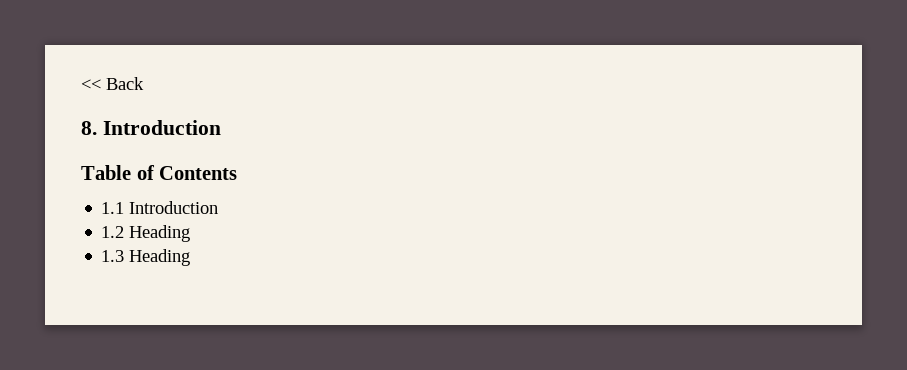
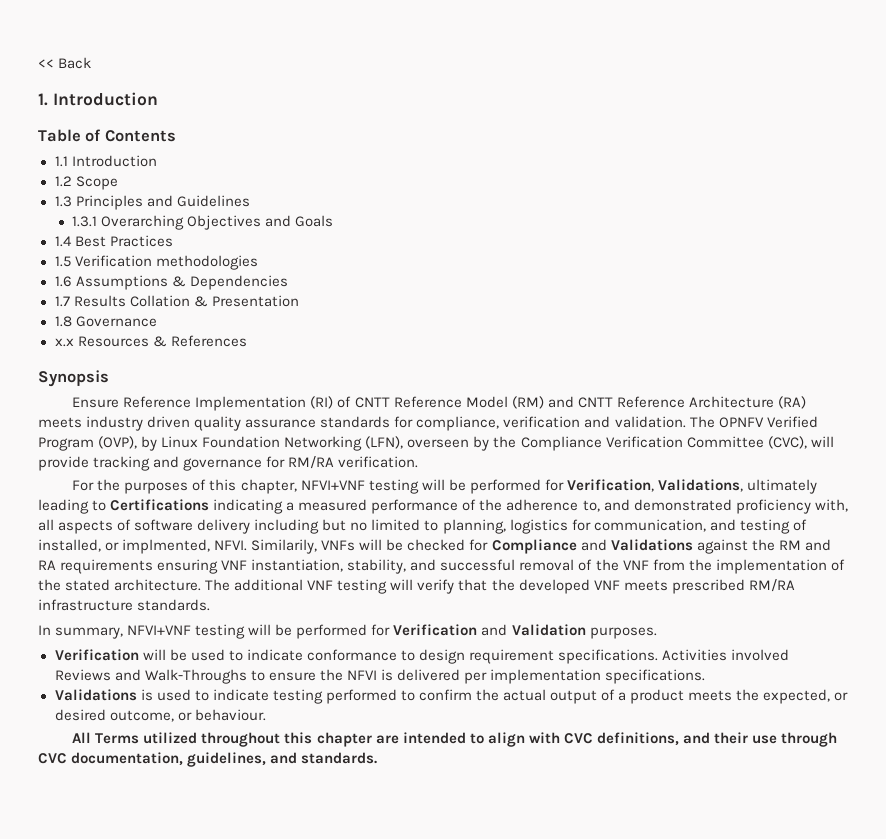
[81,121,97,135] 8. -> [38,93,48,106] 1.
[129,225,191,242] Heading -> [75,176,118,190] Scope
[129,249,191,266] Heading -> [75,195,250,210] [72,215,334,230] [54,235,173,247] [54,255,258,270] [54,275,288,290] [54,295,299,307] [54,316,157,327] [54,335,247,347] [38,370,109,387] [72,396,806,411] [38,416,818,431] [38,436,834,451] [38,456,419,471] [72,479,817,494] [38,499,848,514] [38,519,807,534] [38,539,831,554] [38,559,845,574] [38,579,795,594] [38,599,211,611] [38,624,657,639] [54,649,790,664] [54,669,706,684] [54,689,849,704] [54,709,266,722] [72,732,838,747] [38,752,378,767] Principles and Guidelines // 1.3.1 Overarching Objectives and Goals // 1.4 Best Practices // 1.5 Verification methodologies // 1.6 Assumptions & Dependencies // 1.7 Results Collation & Presentation // 1.8 Governance // x.x Resources & References // Synopsis // Ensure Reference Implementation (RI) of CNTT Reference Model (RM) and CNTT Reference Architecture (RA) meets industry driven quality assurance standards for compliance, verification and validation. The OPNFV Verified Program (OVP), by Linux Foundation Networking (LFN), overseen by the Compliance Verification Committee (CVC), will provide tracking and governance for RM/RA verification. // For the purposes of this chapter, NFVI+VNF testing will be performed for Verification, Validations, ultimately leading to Certifications indicating a measured performance of the adherence to, and demonstrated proficiency with, all aspects of software delivery including but no limited to planning, logistics for communication, and testing of installed, or implmented, NFVI. Similarily, VNFs will be checked for Compliance and Validations against the RM and RA requirements ensuring VNF instantiation, stability, and successful removal of the VNF from the implementation of the stated architecture. The additional VNF testing will verify that the developed VNF meets prescribed RM/RA infrastructure standards. // In summary, NFVI+VNF testing will be performed for Verification and Validation purposes. // Verification will be used to indicate conformance to design requirement specifications. Activities involved Reviews and Walk-Throughs to ensure the NFVI is delivered per implementation specifications. // Validations is used to indicate testing performed to confirm the actual output of a product meets the expected, or desired outcome, or behaviour. // All Terms utilized throughout this chapter are intended to align with CVC definitions, and their use through CVC documentation, guidelines, and standards.

